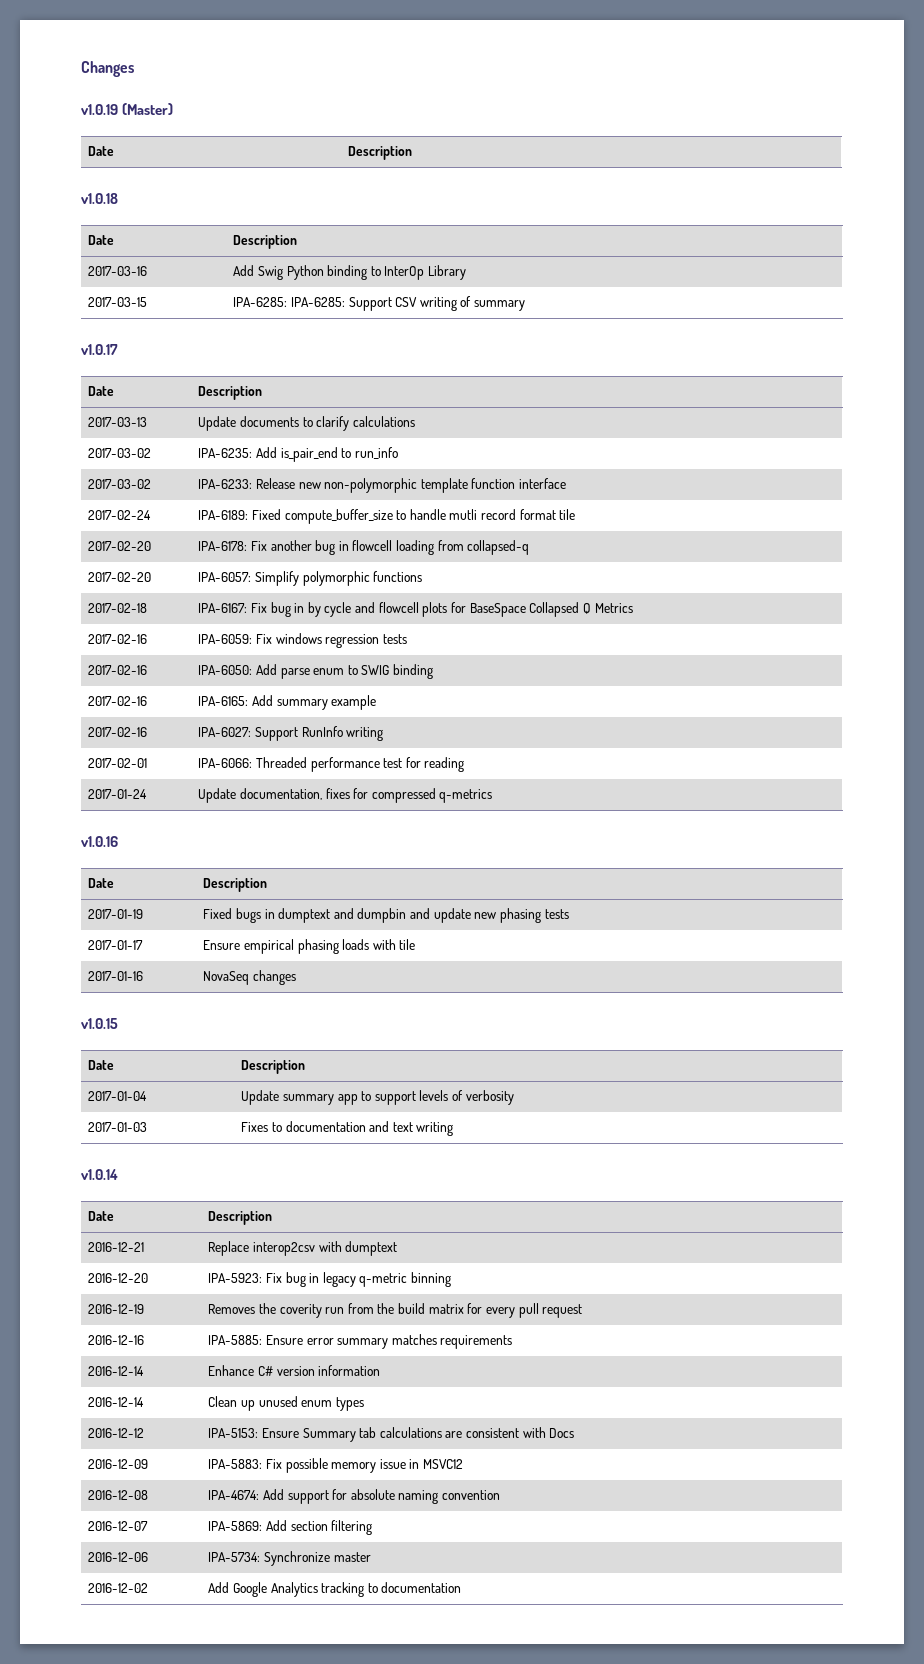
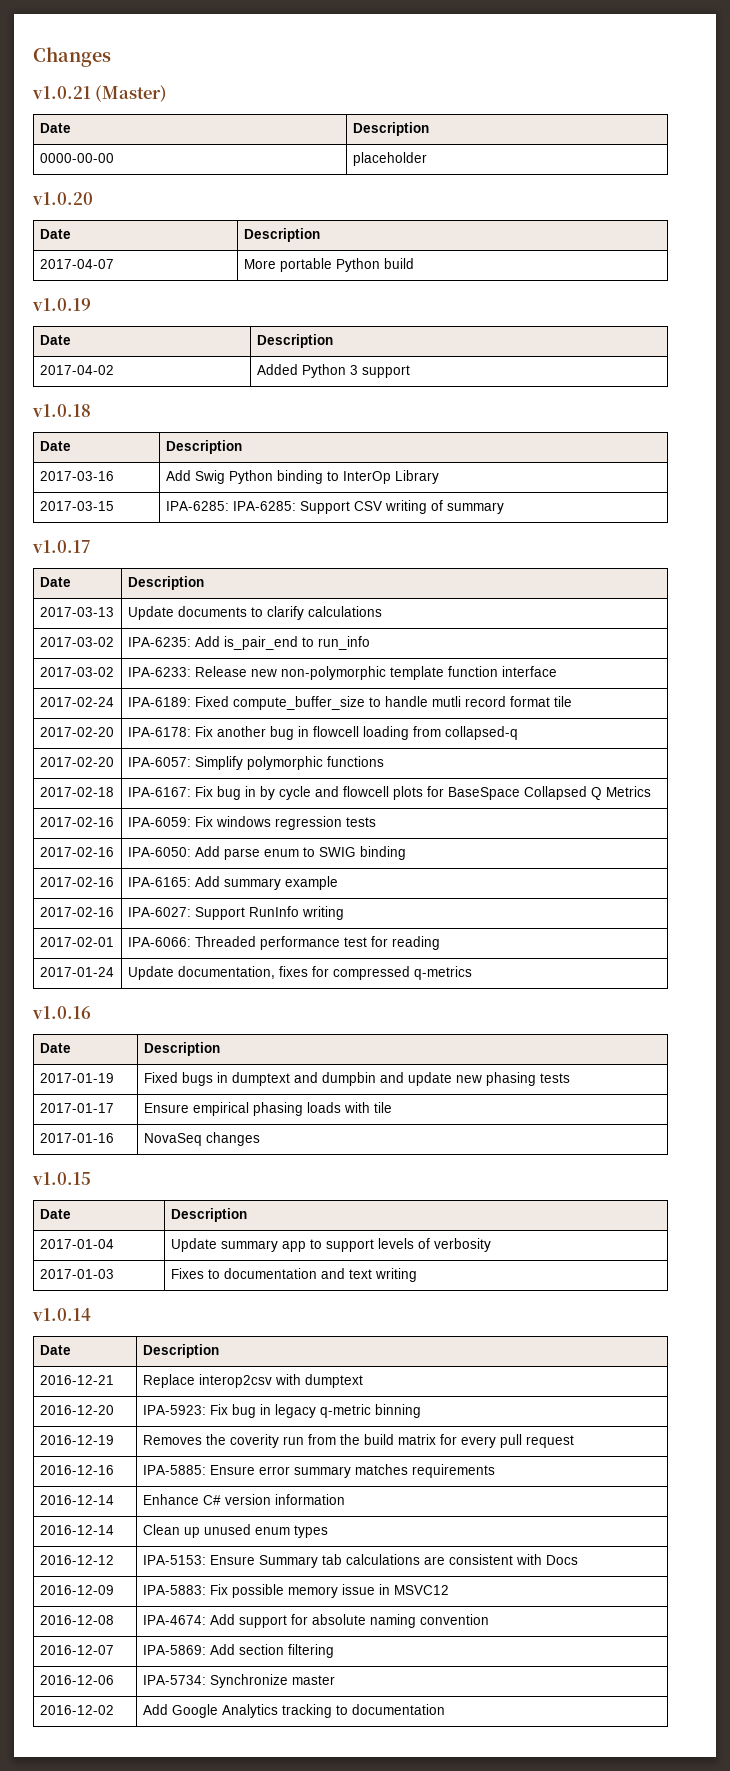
[81,104,118,115] v1.0.19 -> [32,86,91,99] v1.0.21
(413, 153) none -> [39,153,114,163] [352,152,427,166] [32,192,93,205] [39,229,71,239] [243,228,320,242] [39,259,114,269] [243,258,414,272] [32,298,91,311] [39,335,71,345] [256,334,333,348] [39,365,114,375] [256,364,410,378] // 0000-00-00 | placeholder // v1.0.20 // Date | Description // 2017-04-07 | More portable Python build // v1.0.19 // Date | Description // 2017-04-02 | Added Python 3 support

